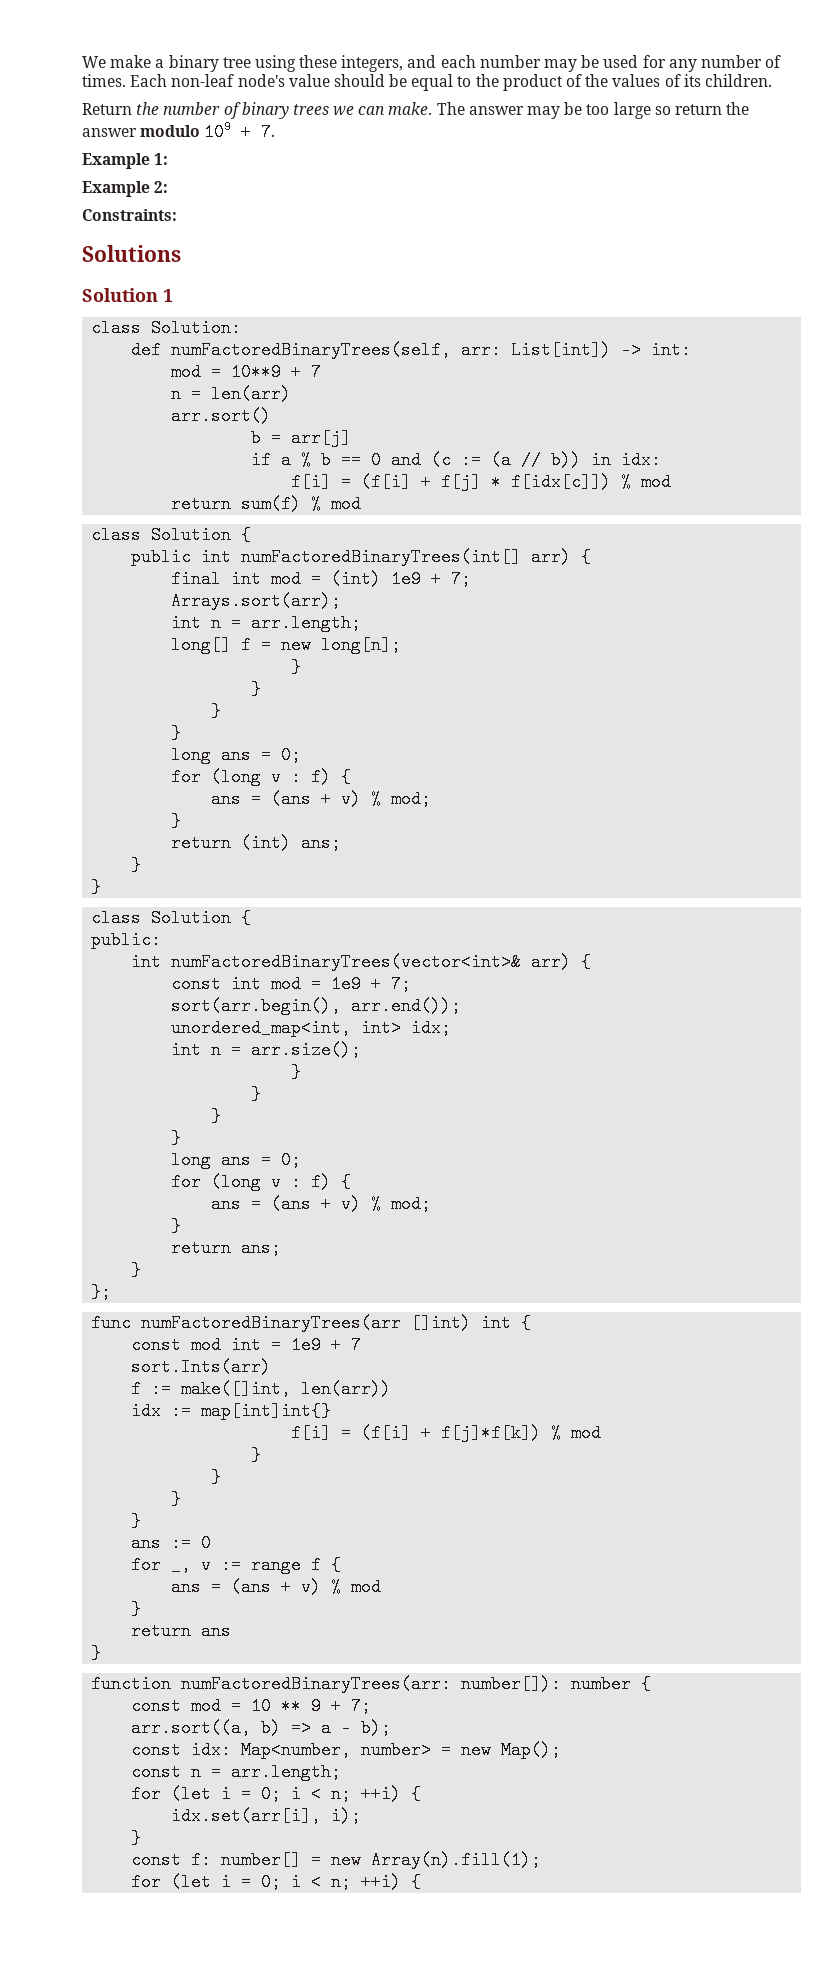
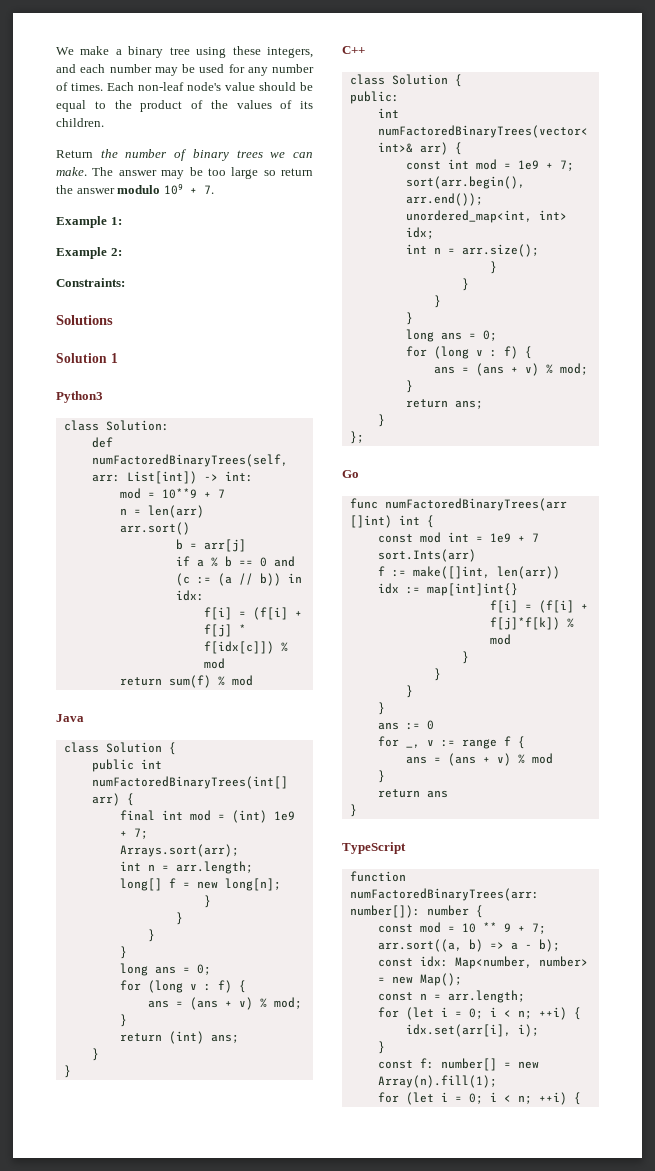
(173, 295) none -> [56,391,103,403] // Python3
(362, 504) none -> [56,714,84,722] // Java
(102, 887) none -> [342,46,365,54] // C++
(112, 1292) none -> [342,470,359,478] // Go
(102, 1653) none -> [342,842,406,854] // TypeScript

